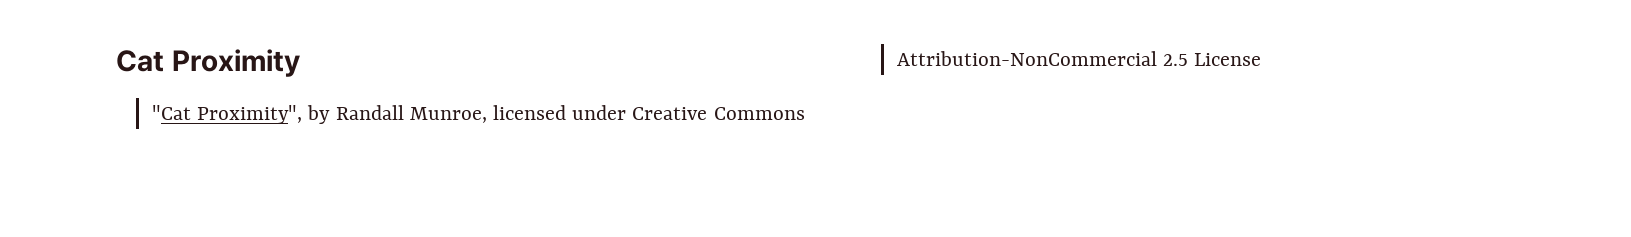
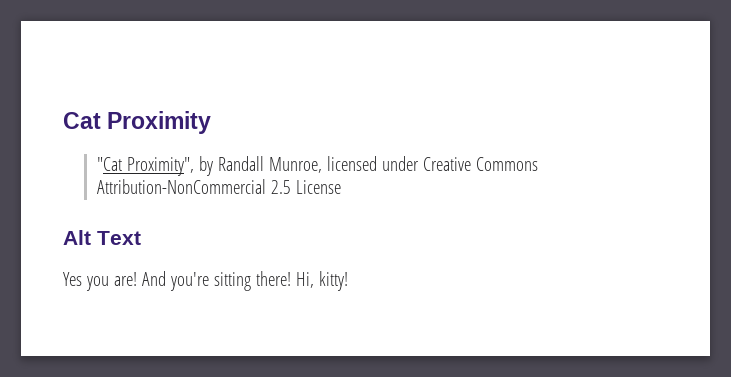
(1262, 59) none -> [63,230,141,245] [63,271,348,291] // Alt Text // Yes you are! And you're sitting there! Hi, kitty!

